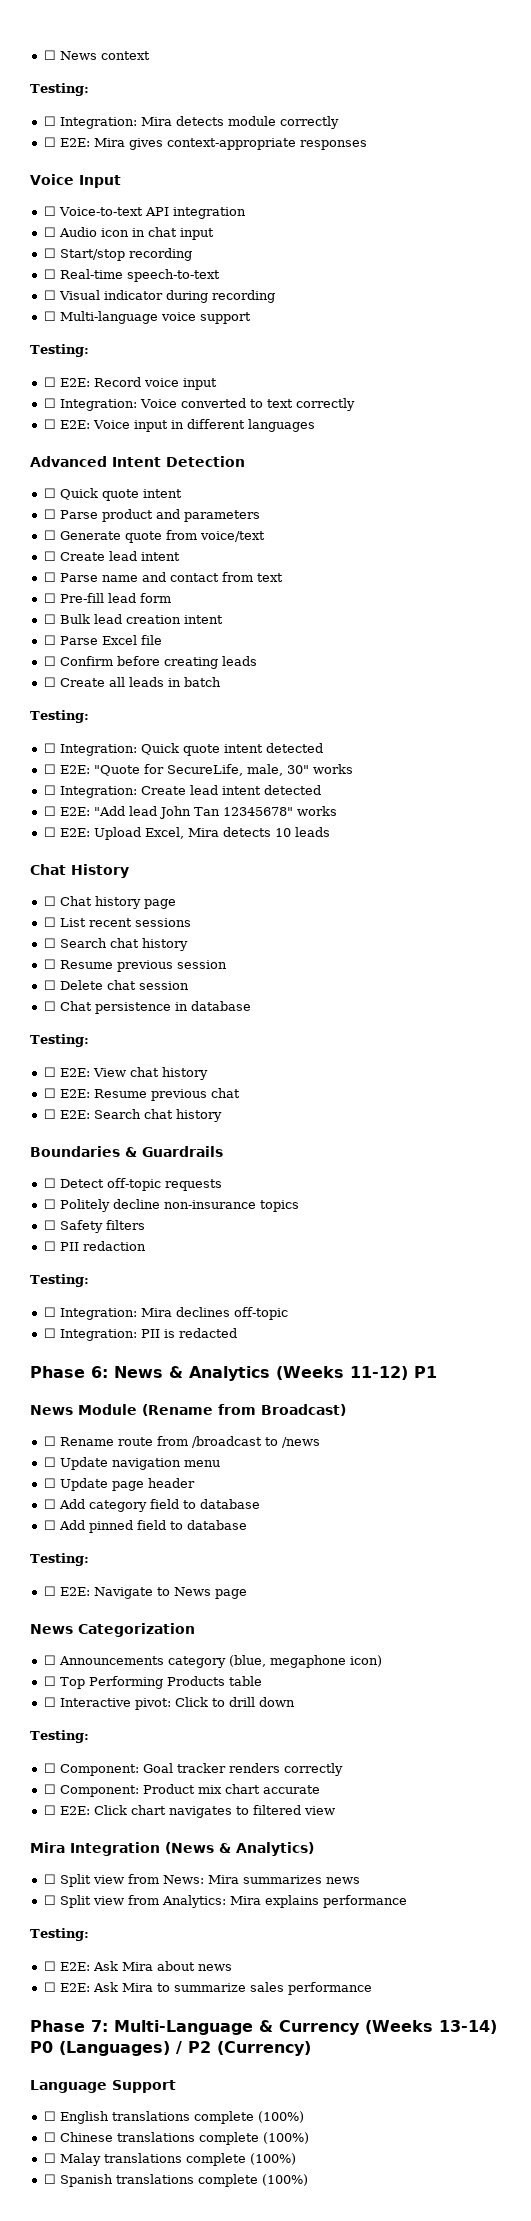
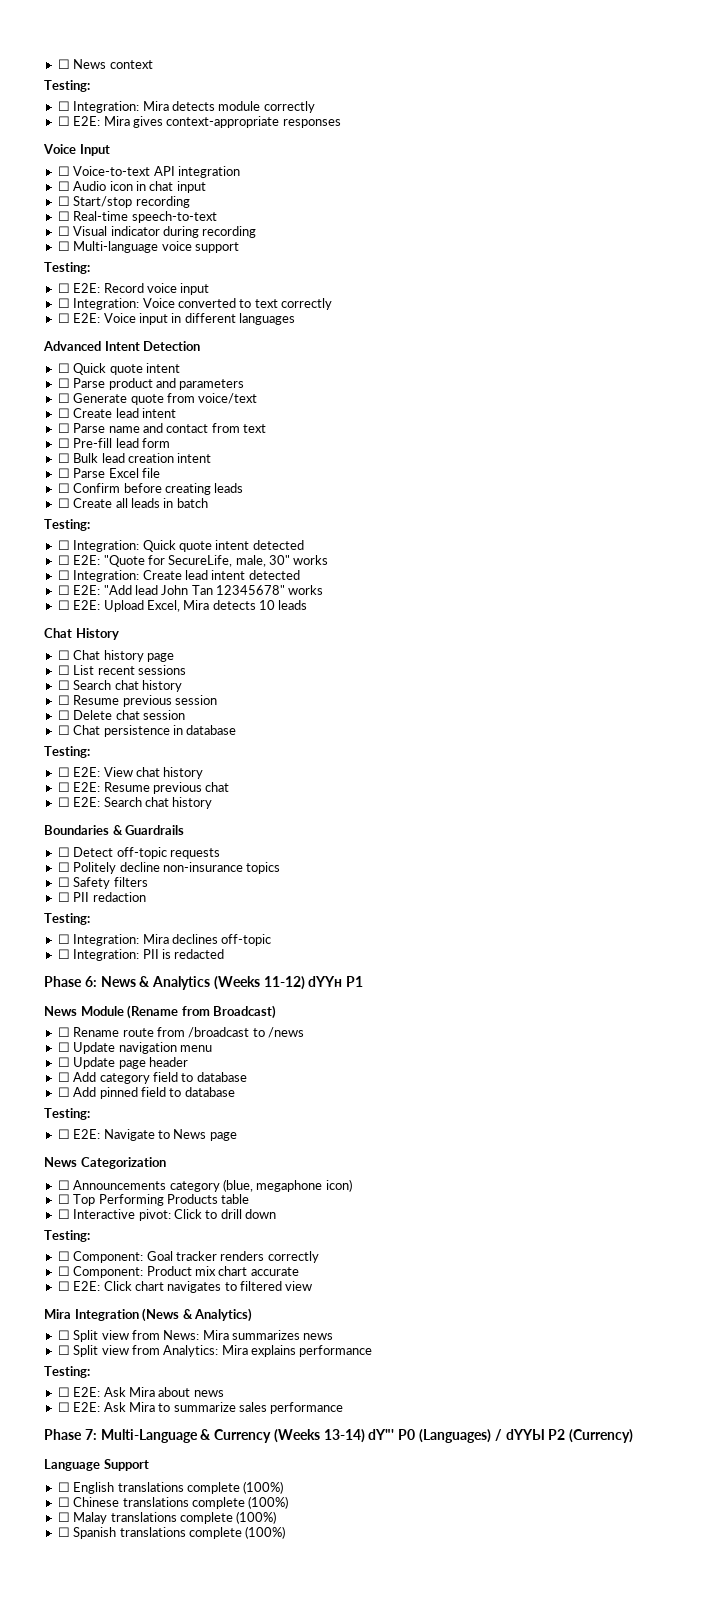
(408, 1373) none -> [308,976,343,987] dYYн
(497, 2027) none -> [368,1429,395,1440] dY"'
(182, 2047) none -> [505,1429,545,1440] dYYЫ

